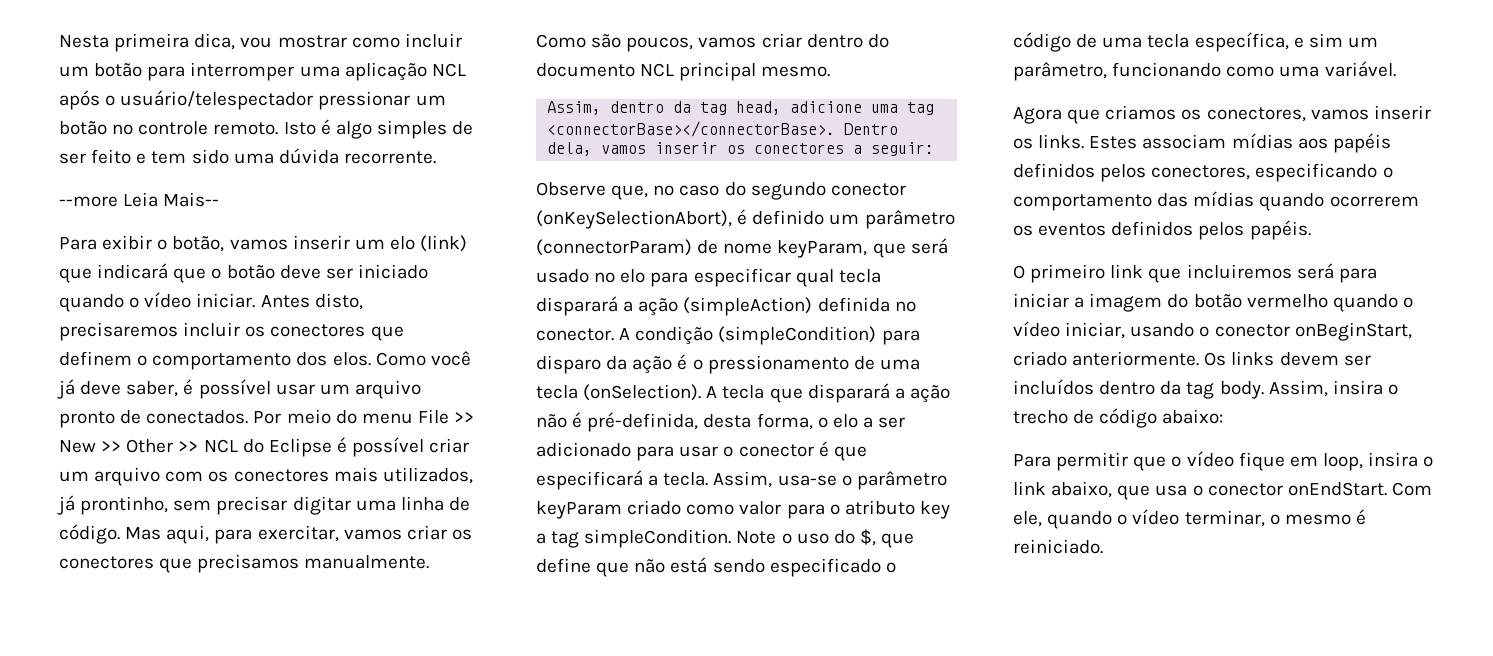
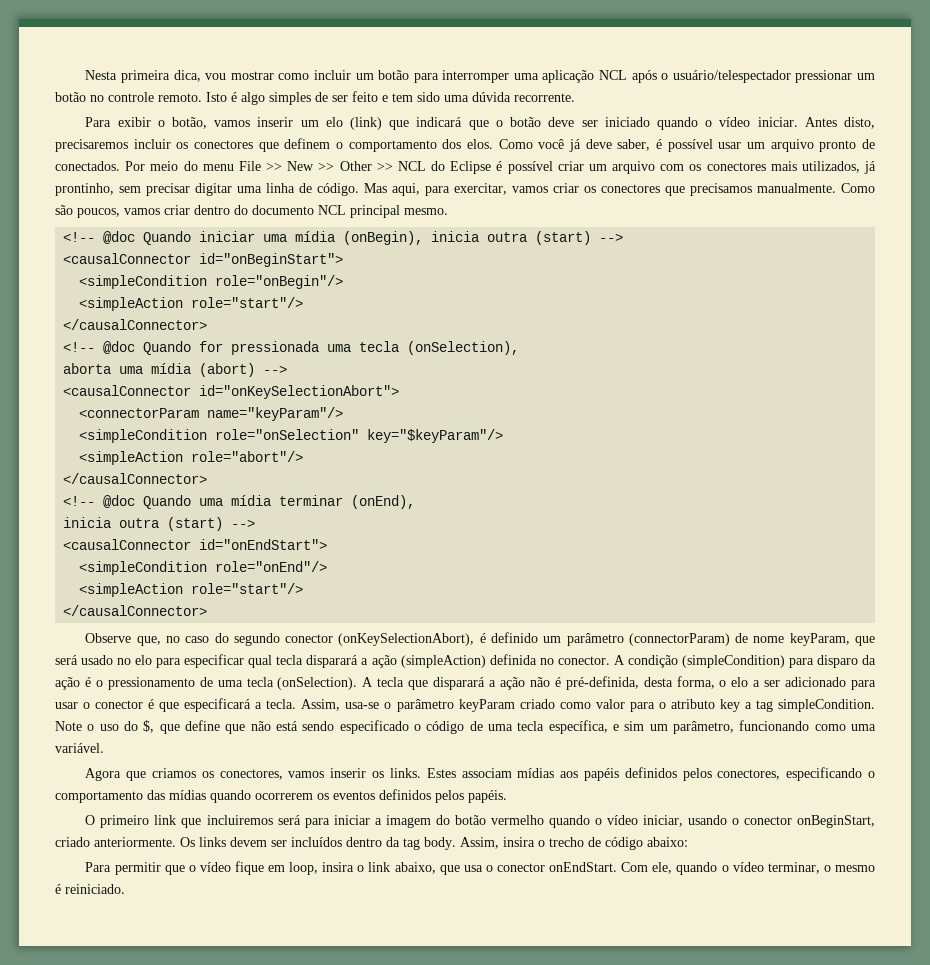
[59,192,220,207] // --more Leia Mais-- -> (575, 97) none
[547,101,935,115] [547,121,899,137] [547,142,935,156] Assim, dentro da tag head, adicione uma tag <connectorBase></connectorBase>. Dentro dela, vamos inserir os conectores a seguir: -> [63,231,624,245] [63,253,344,267] [79,275,344,289] [79,297,304,311] [63,319,208,330] [63,341,520,355] [63,363,288,377] [63,385,400,399] [79,407,344,421] [79,429,504,443] [79,451,304,465] [63,473,208,484] [63,495,416,509] [63,517,256,531] [63,539,328,550] [79,561,328,575] [79,583,304,597] [63,605,208,616] <!-- @doc Quando iniciar uma mídia (onBegin), inicia outra (start) --> // <causalConnector id="onBeginStart"> // <simpleCondition role="onBegin"/> // <simpleAction role="start"/> // </causalConnector> // <!-- @doc Quando for pressionada uma tecla (onSelection), // aborta uma mídia (abort) --> // <causalConnector id="onKeySelectionAbort"> // <connectorParam name="keyParam"/> // <simpleCondition role="onSelection" key="$keyParam"/> // <simpleAction role="abort"/> // </causalConnector> // <!-- @doc Quando uma mídia terminar (onEnd), // inicia outra (start) --> // <causalConnector id="onEndStart"> // <simpleCondition role="onEnd"/> // <simpleAction role="start"/> // </causalConnector>

